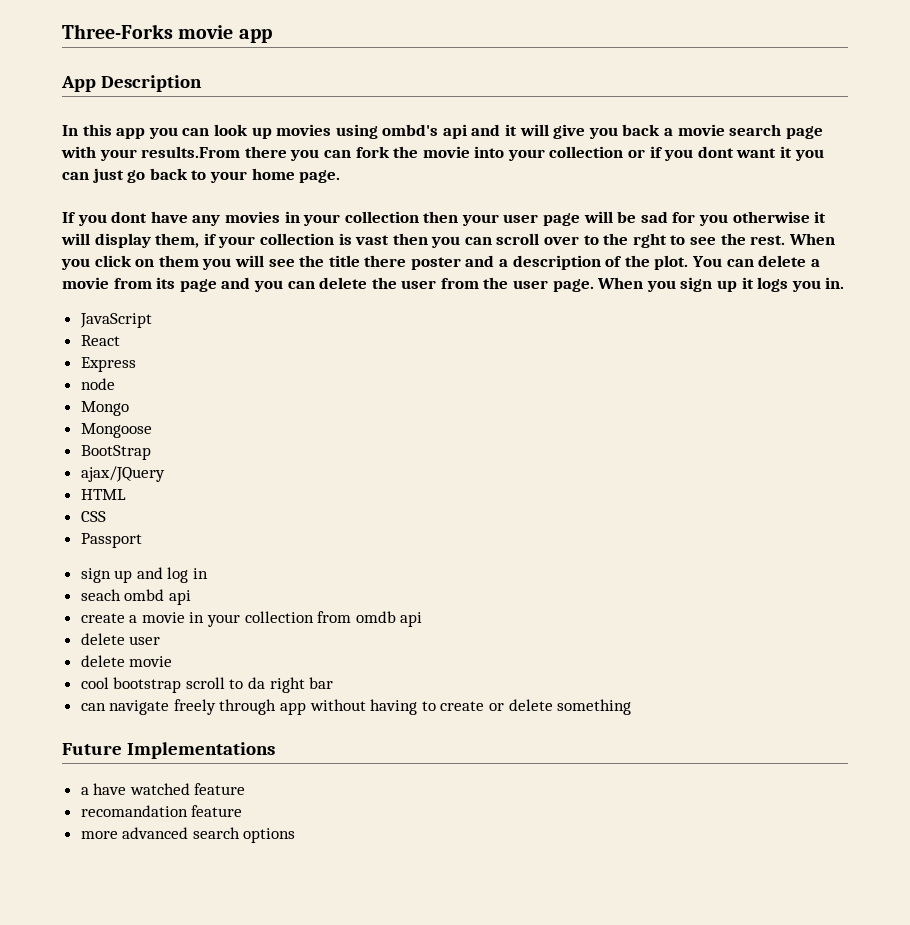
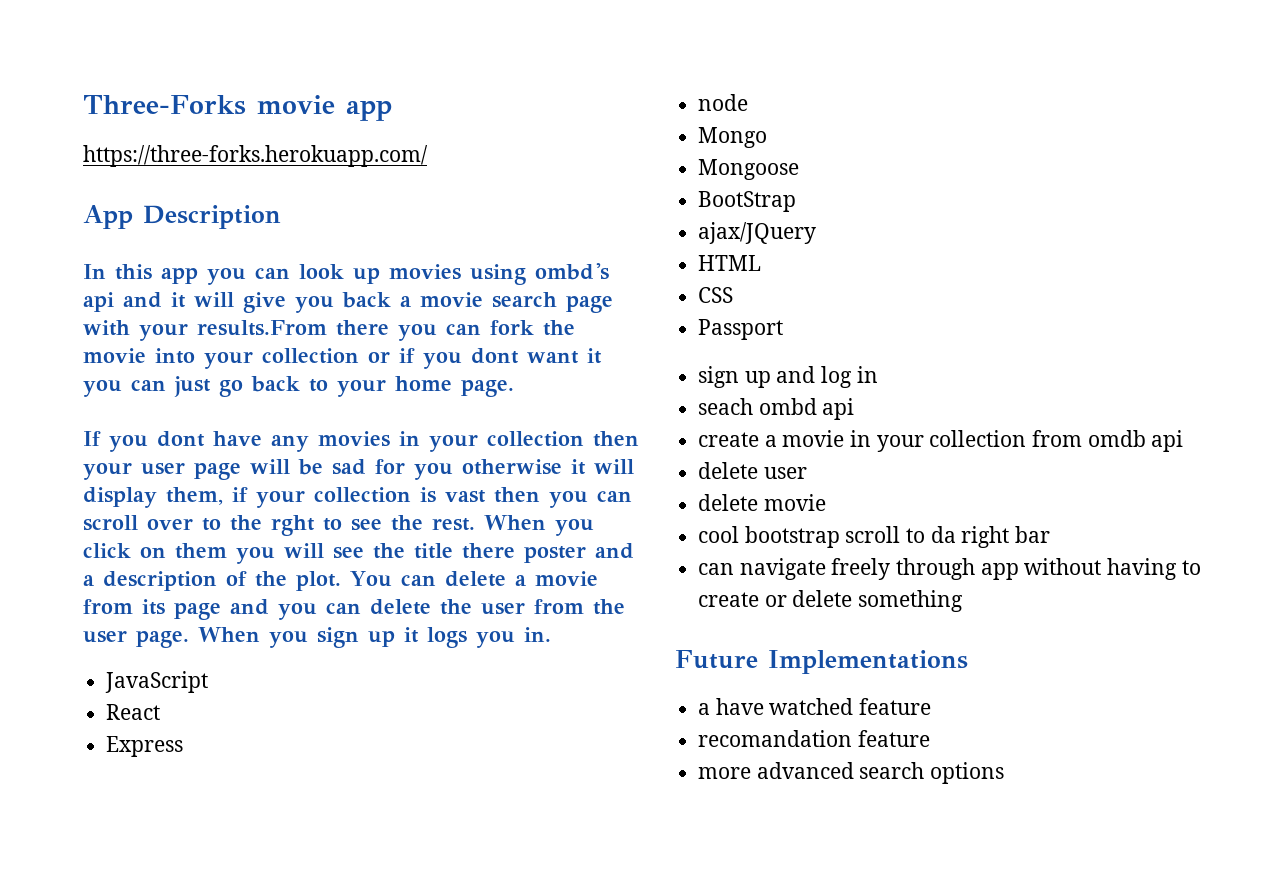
(272, 36) none -> [83,145,428,167] // https://three-forks.herokuapp.com/

